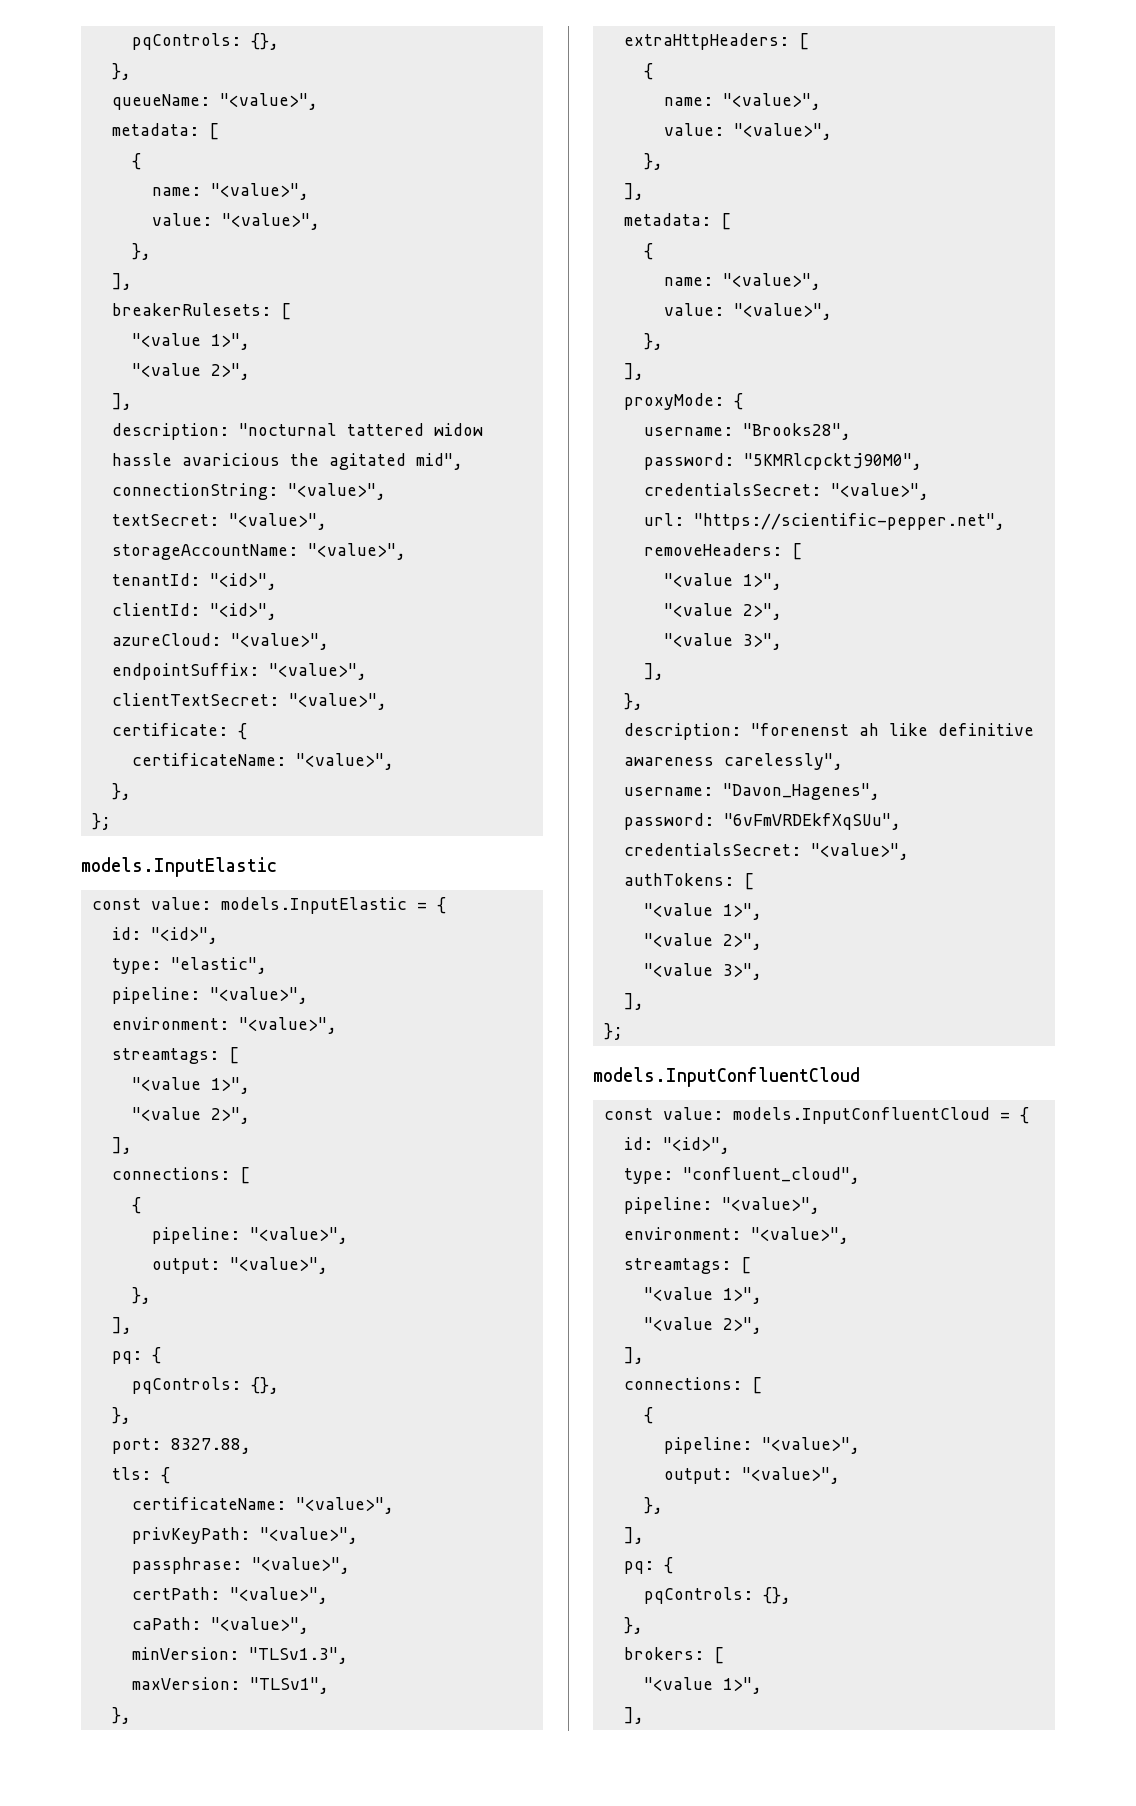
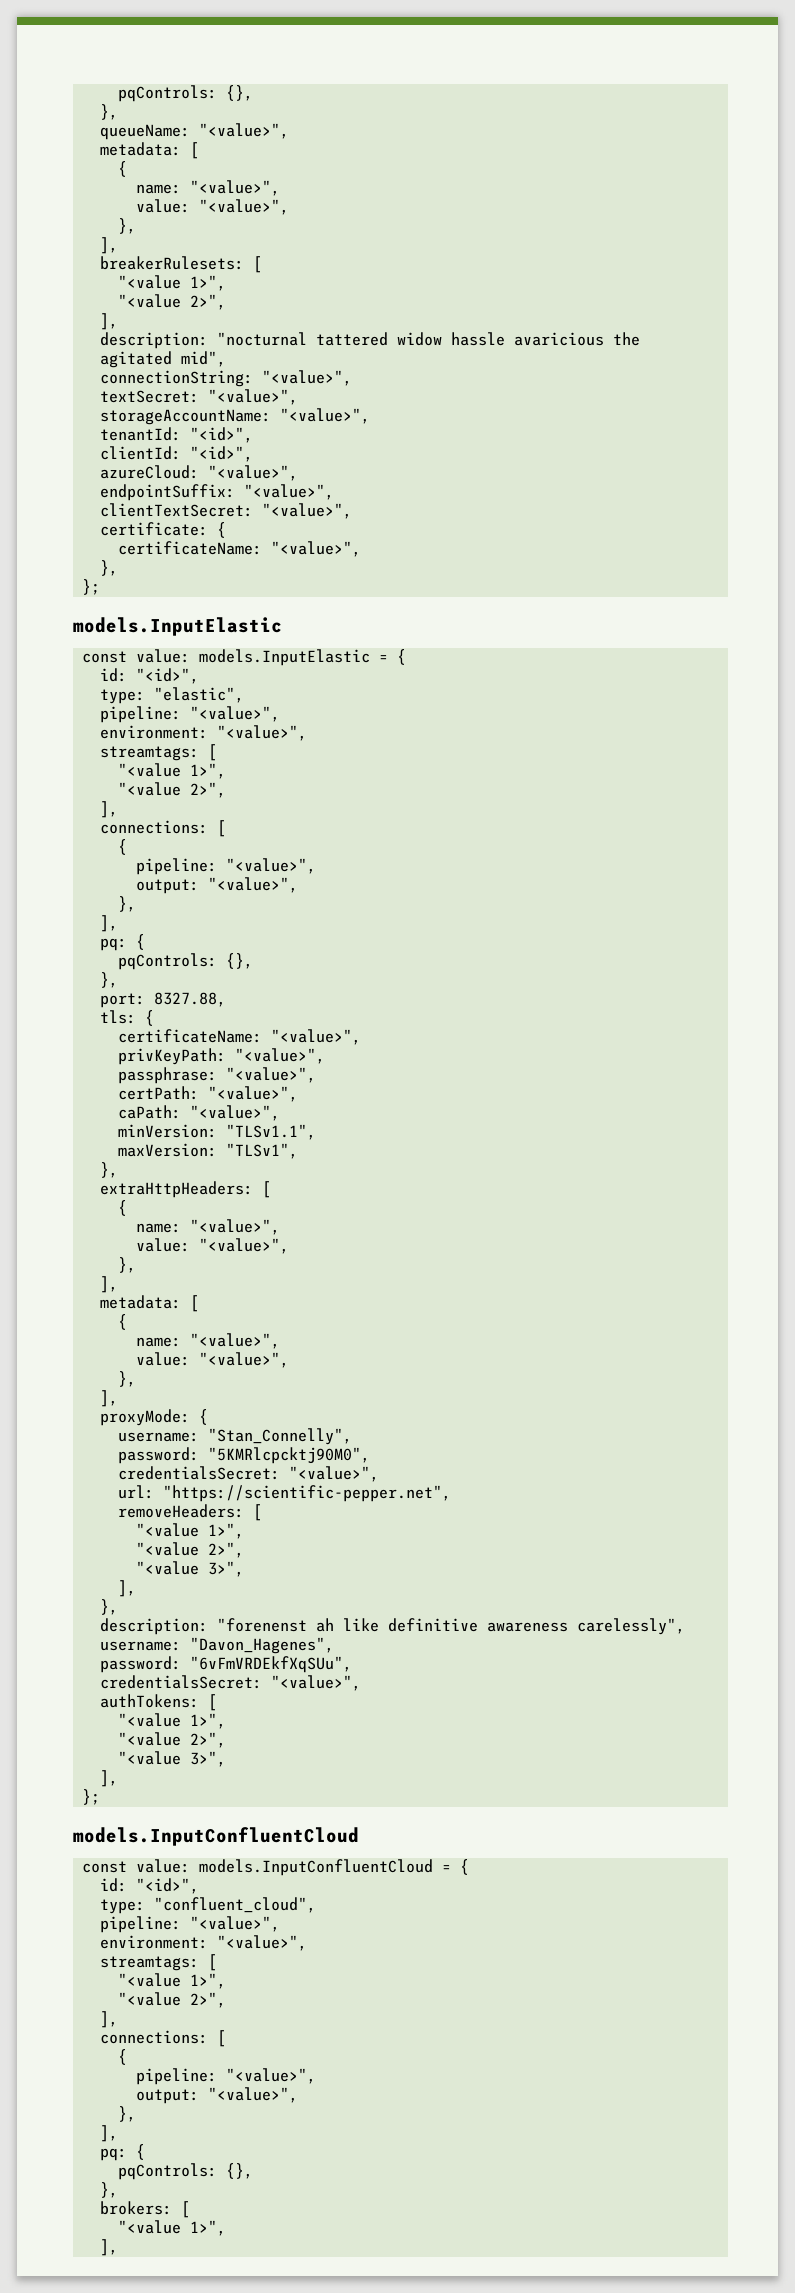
[248,1647,348,1664] "TLSv1.3", -> [226,1124,317,1140] "TLSv1.1",
[742,423,851,440] "Brooks28", -> [208,1428,353,1445] "Stan_Connelly",

